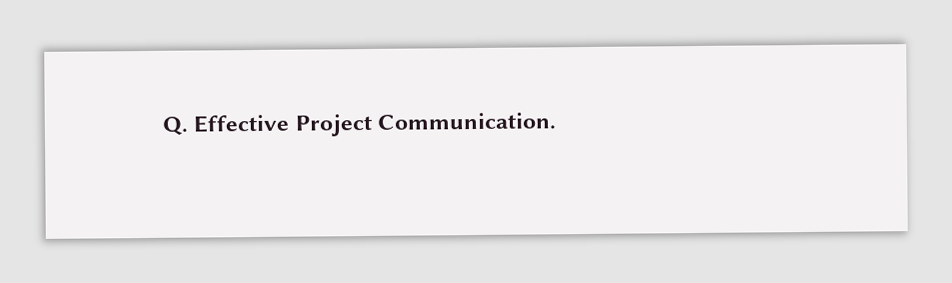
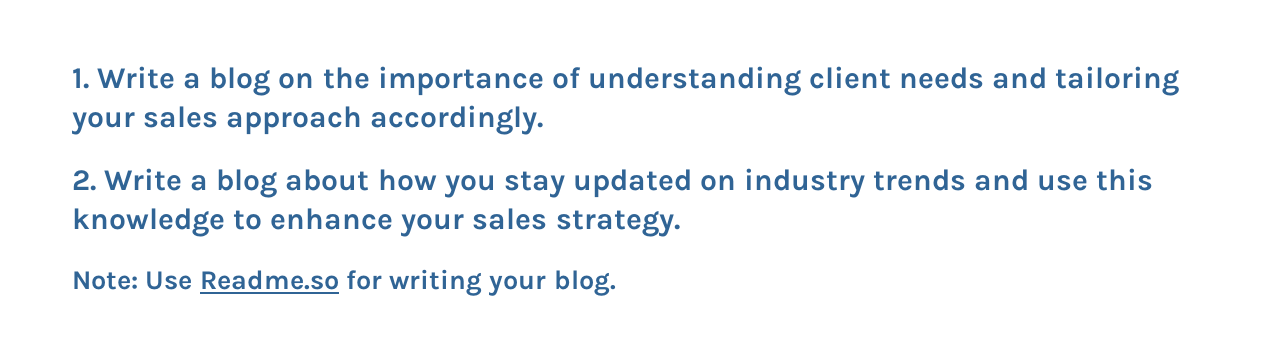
[162,112,557,137] Q. Effective Project Communication. -> [72,66,1180,96] [72,105,544,135] [72,168,1154,198] [72,208,680,237] [72,269,616,296] 1. Write a blog on the importance of understanding client needs and tailoring your sales approach accordingly. // 2. Write a blog about how you stay updated on industry trends and use this knowledge to enhance your sales strategy. // Note: Use Readme.so for writing your blog.

